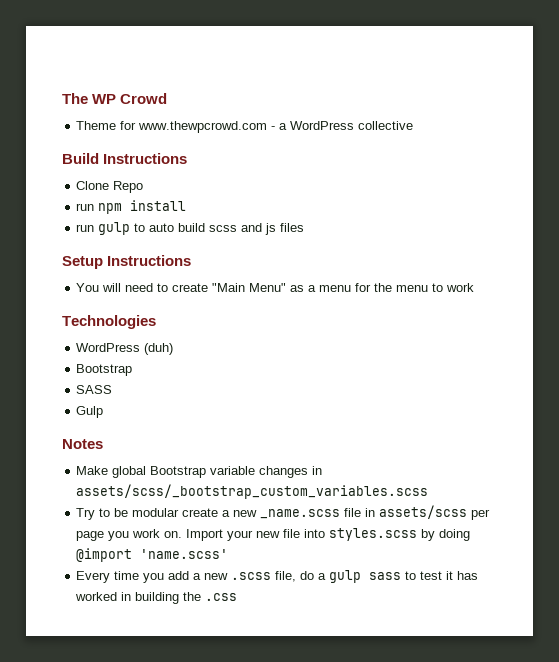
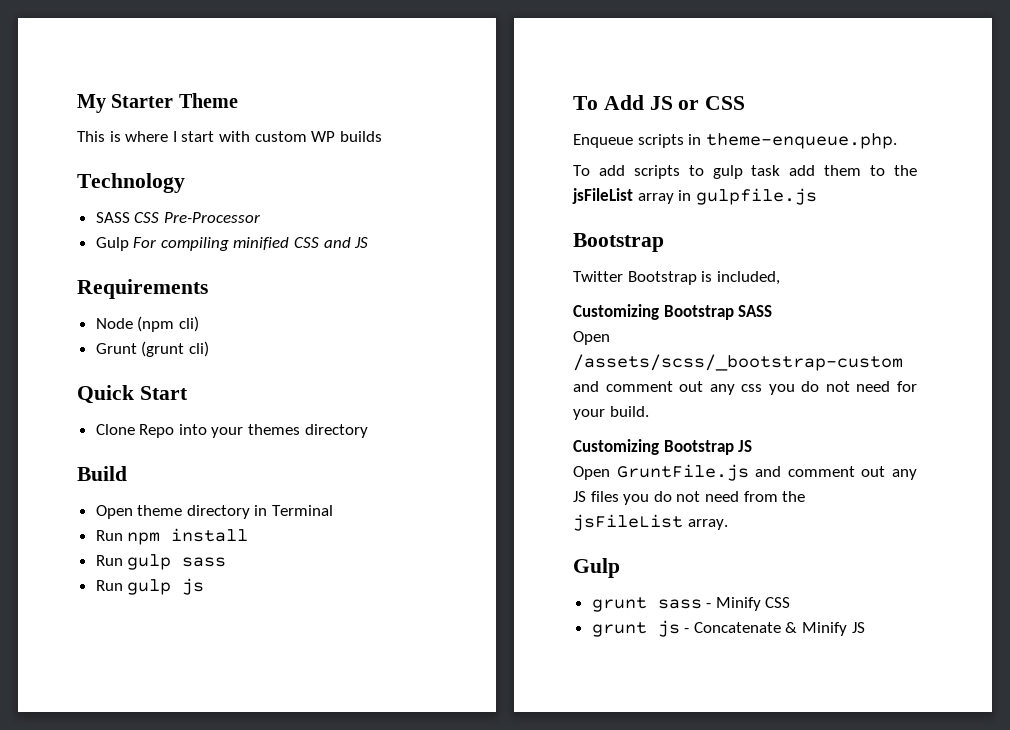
[62,93,168,104] [76,121,414,133] [62,153,188,164] [76,181,144,193] [76,200,187,214] [76,222,305,235] [62,255,192,269] [76,283,475,292] [62,315,156,329] [76,343,174,355] [76,364,133,376] [76,385,113,394] [76,406,104,418] [62,439,103,449] [76,466,323,478] [76,484,429,499] [76,505,491,520] [76,528,471,541] [76,548,229,562] [76,570,479,583] [75,592,238,604] The WP Crowd // Theme for www.thewpcrowd.com - a WordPress collective // Build Instructions // Clone Repo // run npm install // run gulp to auto build scss and js files // Setup Instructions // You will need to create "Main Menu" as a menu for the menu to work // Technologies // WordPress (duh) // Bootstrap // SASS // Gulp // Notes // Make global Bootstrap variable changes in assets/scss/_bootstrap_custom_variables.scss // Try to be modular create a new _name.scss file in assets/scss per page you work on. Import your new file into styles.scss by doing @import 'name.scss' // Every time you add a new .scss file, do a gulp sass to test it has worked in building the .css -> [77,93,238,113] [77,131,382,142] [77,173,185,193] [95,212,260,223] [95,237,369,251] [77,279,208,299] [95,316,199,332] [95,341,209,357] [77,385,188,404] [95,424,368,438] [77,466,127,481] [95,505,334,519] [95,528,249,545] [95,554,227,570] [95,578,205,595] [573,95,746,110] [573,133,897,149] [573,165,917,179] [572,188,817,205] [573,233,664,252] [573,271,780,285] [573,304,773,320] [573,331,610,345] [573,354,903,371] [573,381,917,395] [573,406,649,420] [573,439,753,455] [573,464,917,481] [573,491,806,505] [573,514,728,531] [573,558,620,578] [591,597,791,612] [591,620,865,637] My Starter Theme // This is where I start with custom WP builds // Technology // SASS CSS Pre-Processor // Gulp For compiling minified CSS and JS // Requirements // Node (npm cli) // Grunt (grunt cli) // Quick Start // Clone Repo into your themes directory // Build // Open theme directory in Terminal // Run npm install // Run gulp sass // Run gulp js // To Add JS or CSS // Enqueue scripts in theme-enqueue.php. // To add scripts to gulp task add them to the jsFileList array in gulpfile.js // Bootstrap // Twitter Bootstrap is included, // Customizing Bootstrap SASS // Open /assets/scss/_bootstrap-custom and comment out any css you do not need for your build. // Customizing Bootstrap JS // Open GruntFile.js and comment out any JS files you do not need from the jsFileList array. // Gulp // grunt sass - Minify CSS // grunt js - Concatenate & Minify JS

